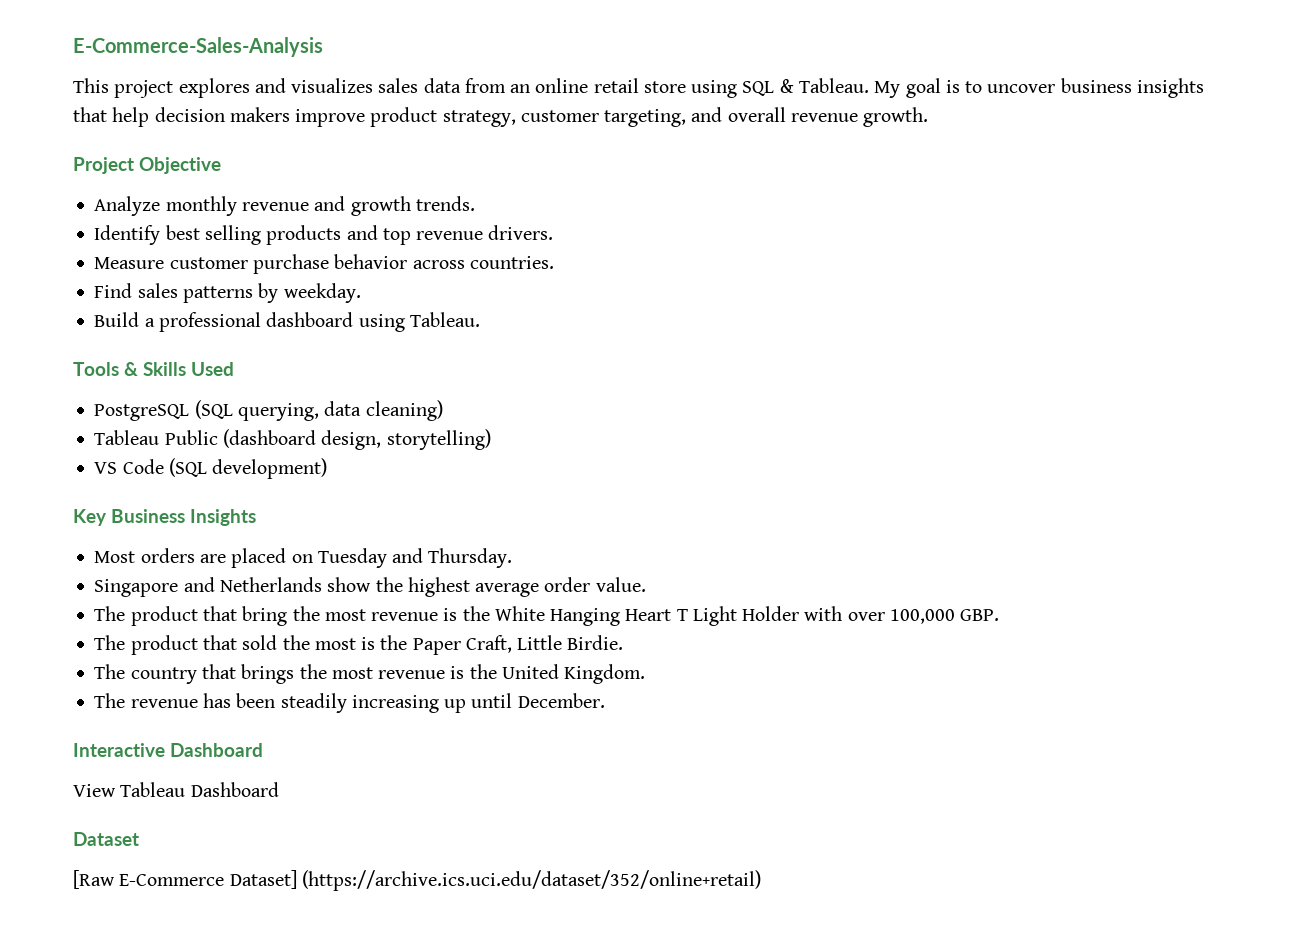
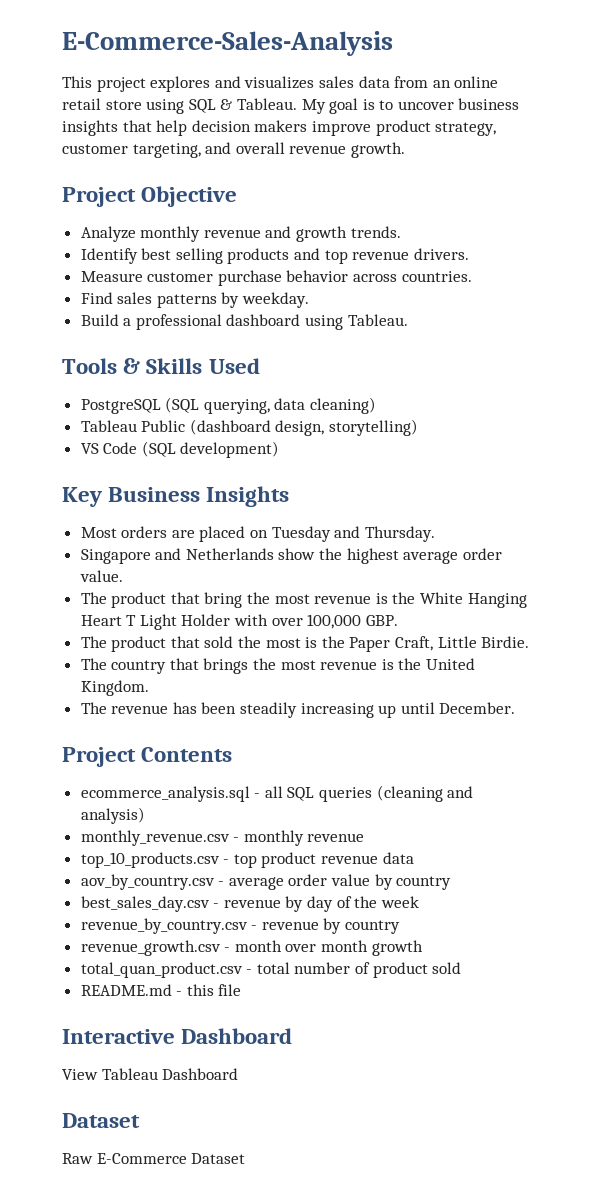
(605, 700) none -> [62,747,233,767] [80,785,474,802] [80,807,145,824] [80,830,365,846] [80,852,414,868] [80,874,452,890] [80,896,419,912] [80,918,401,934] [80,940,423,956] [80,962,462,978] [80,984,242,996] // Project Contents // ecommerce_analysis.sql - all SQL queries (cleaning and analysis) // monthly_revenue.csv - monthly revenue // top_10_products.csv - top product revenue data // aov_by_country.csv - average order value by country // best_sales_day.csv - revenue by day of the week // revenue_by_country.csv - revenue by country // revenue_growth.csv - month over month growth // total_quan_product.csv - total number of product sold // README.md - this file
[73,870,761,891] [Raw E-Commerce Dataset] (https://archive.ics.uci.edu/dataset/352/online+retail) -> [62,1153,246,1164] Raw E-Commerce Dataset

